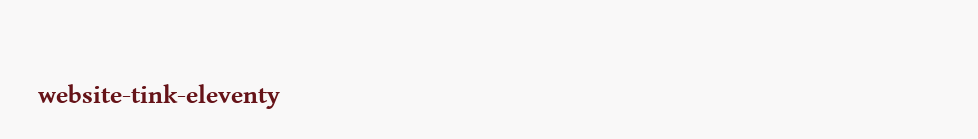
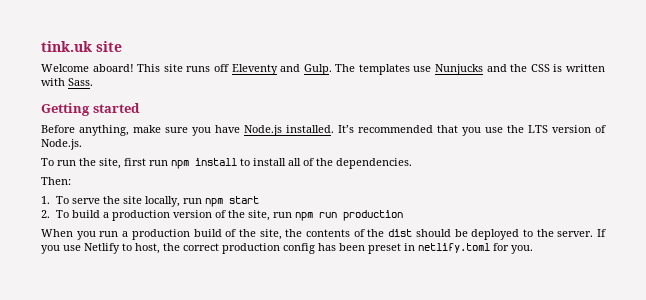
[38,84,280,109] website-tink-eleventy -> [41,41,122,52] [41,64,605,75] [41,78,93,86] [41,103,140,116] [41,125,606,136] [41,139,82,150] [41,158,412,169] [41,177,71,185] [41,196,259,207] [41,210,403,221] [41,229,606,240] [41,243,533,254] tink.uk site // Welcome aboard! This site runs off Eleventy and Gulp. The templates use Nunjucks and the CSS is written with Sass. // Getting started // Before anything, make sure you have Node.js installed. It’s recommended that you use the LTS version of Node.js. // To run the site, first run npm install to install all of the dependencies. // Then: // 1. To serve the site locally, run npm start // 2. To build a production version of the site, run npm run production // When you run a production build of the site, the contents of the dist should be deployed to the server. If you use Netlify to host, the correct production config has been preset in netlify.toml for you.

